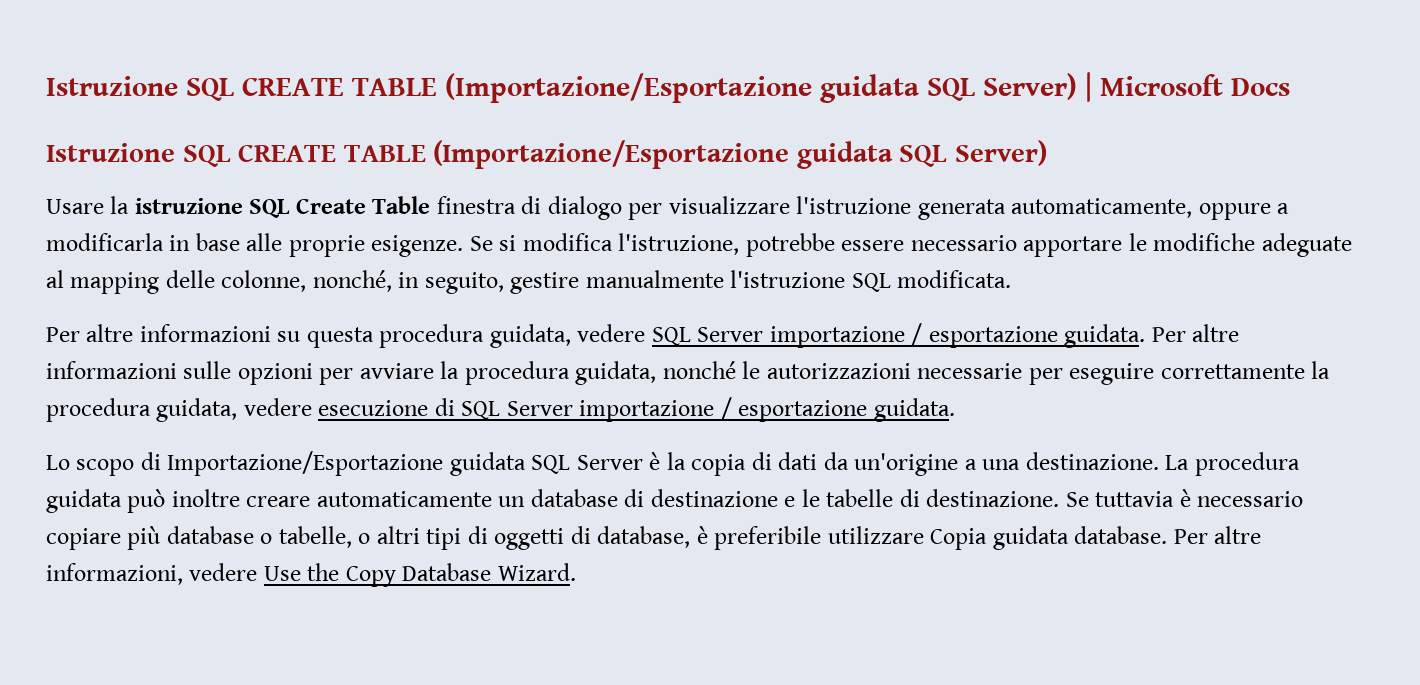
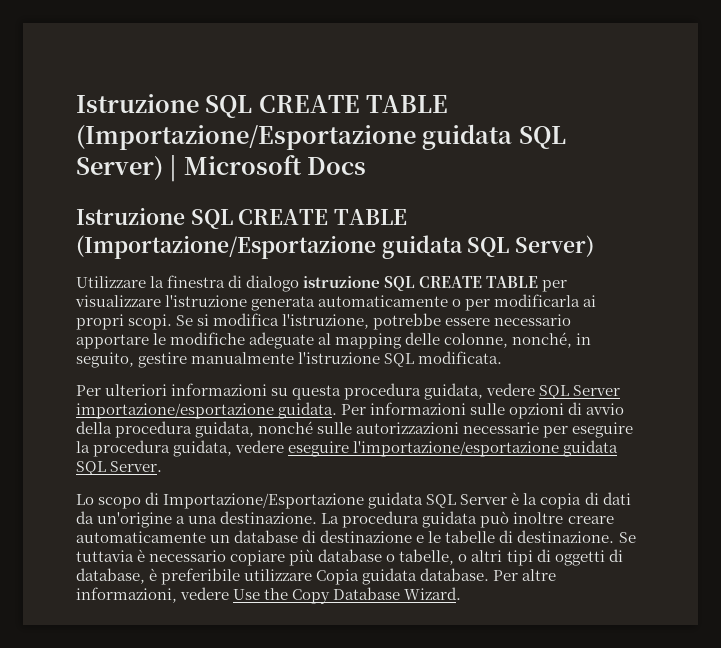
[46,196,1290,220] [46,233,464,257] Usare la istruzione SQL Create Table finestra di dialogo per visualizzare l'istruzione generata automaticamente, oppure a modificarla in base alle proprie esigenze. -> [76,275,568,292] [75,294,597,311] [76,314,173,330] Utilizzare la finestra di dialogo istruzione SQL CREATE TABLE per visualizzare l'istruzione generata automaticamente o per modificarla ai propri scopi.
[86,324,134,342] altre -> [105,384,168,396] ulteriori
[769,323,1058,348] importazione / esportazione -> [76,403,274,419] importazione/esportazione
[1192,324,1240,342] altre -> (367, 409) none
[319,361,460,385] per avviare la -> [568,402,625,415] [76,421,112,434] di avvio della
[742,361,761,379] le -> [317,422,353,434] sulle
[1160,364,1305,379] correttamente -> (634, 430) none
[318,397,955,422] esecuzione di SQL Server importazione / esportazione guidata. -> [288,440,619,457] [76,461,163,475] eseguire l'importazione/esportazione guidata SQL Server.

